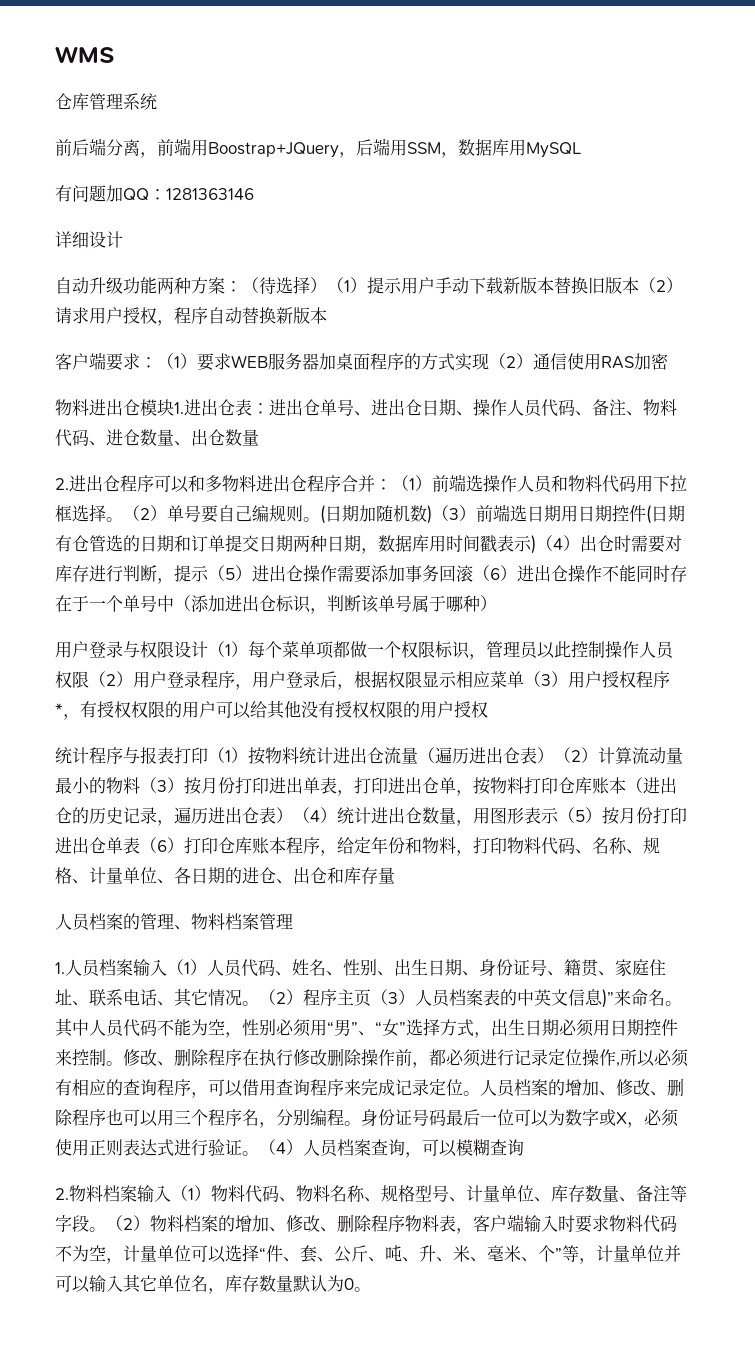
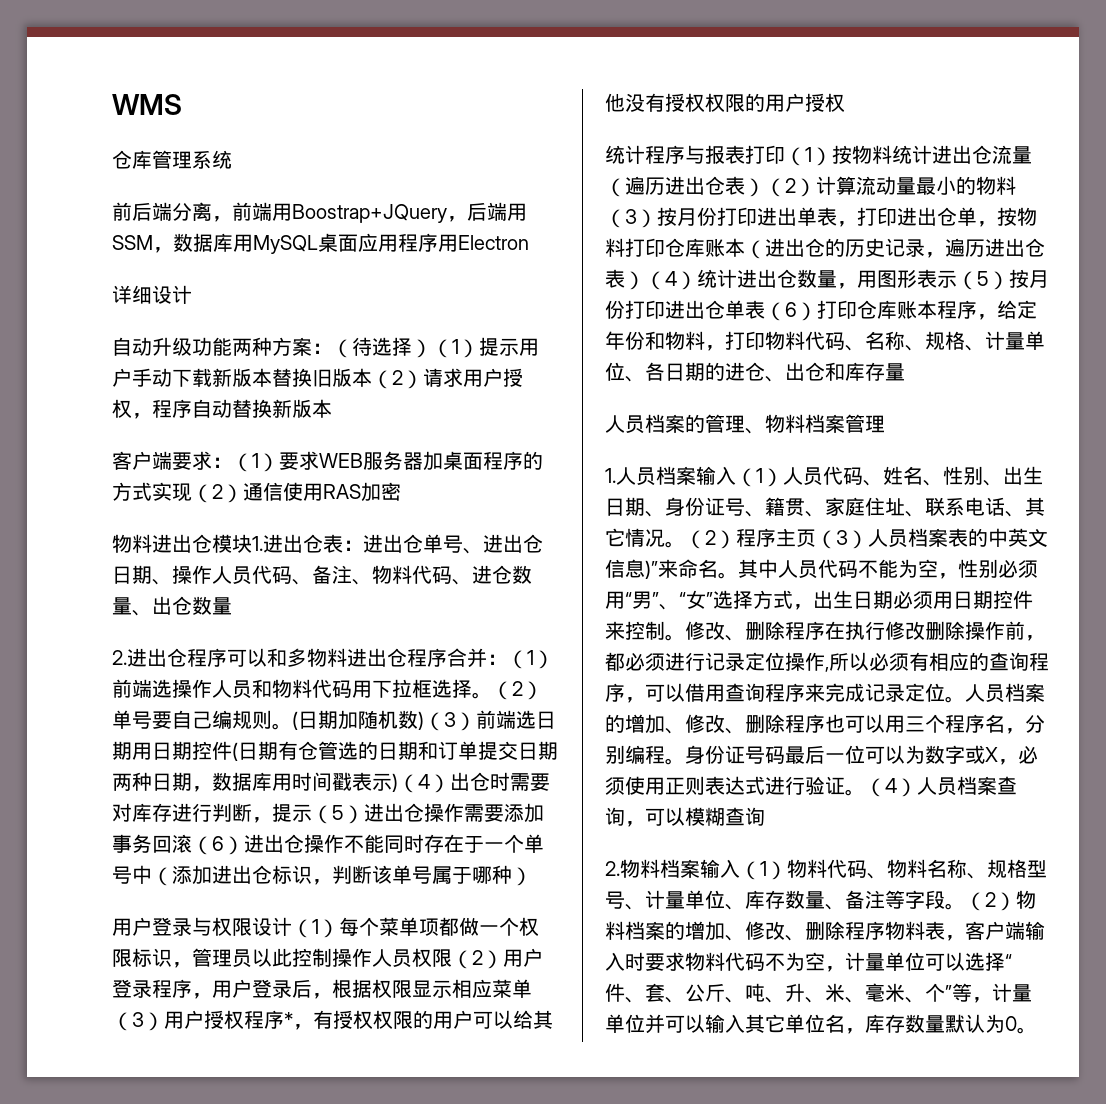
[55,185,254,202] // 有问题加QQ：1281363146 -> [318,233,529,252] 桌面应用程序用Electron

